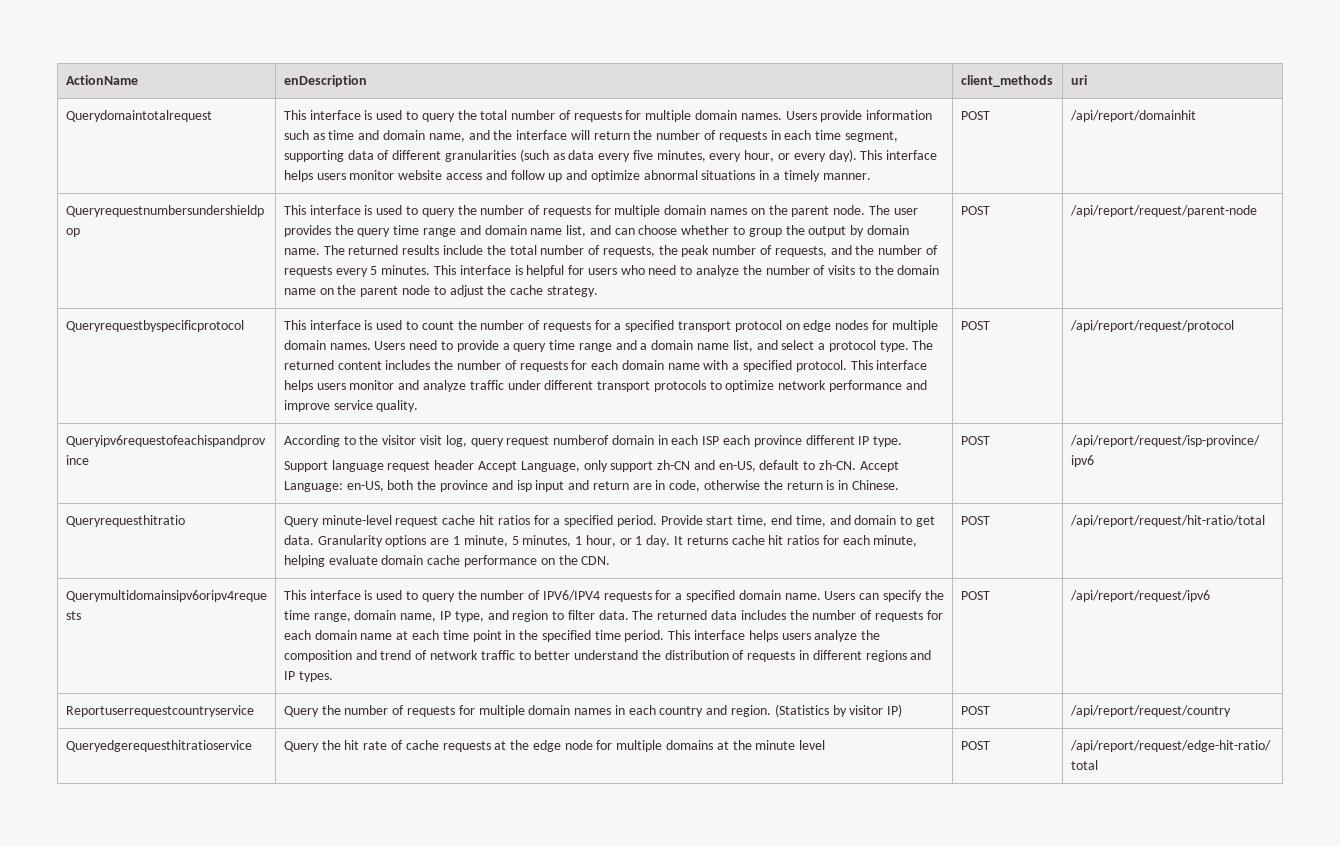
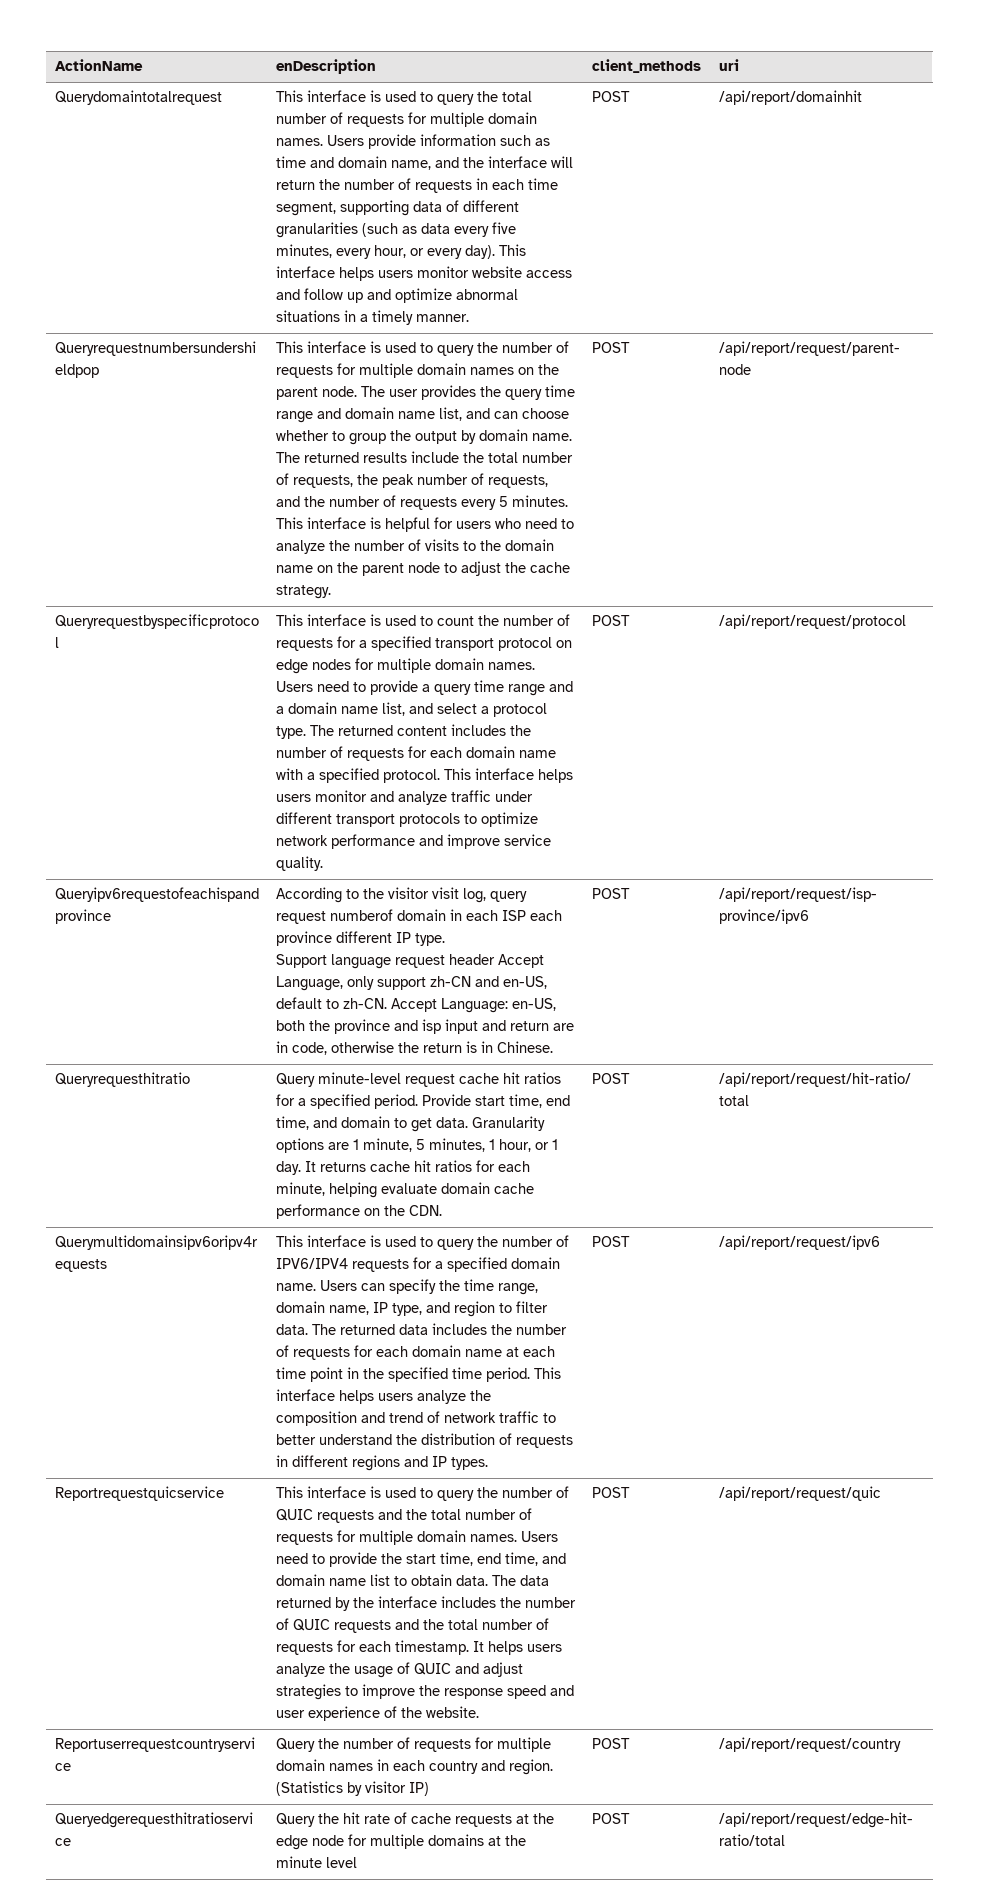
(1210, 596) none -> [54,1486,224,1501] [275,1486,569,1501] [275,1508,532,1523] [275,1530,558,1545] [275,1552,566,1567] [275,1574,549,1586] [275,1596,576,1611] [275,1618,549,1633] [275,1640,562,1655] [275,1662,523,1678] [275,1684,574,1700] [275,1706,479,1721] [591,1487,630,1498] [718,1486,881,1501] // Reportrequestquicservice | This interface is used to query the number of QUIC requests and the total number of requests for multiple domain names. Users need to provide the start time, end time, and domain name list to obtain data. The data returned by the interface includes the number of QUIC requests and the total number of requests for each timestamp. It helps users analyze the usage of QUIC and adjust strategies to improve the response speed and user experience of the website. | POST | /api/report/request/quic

